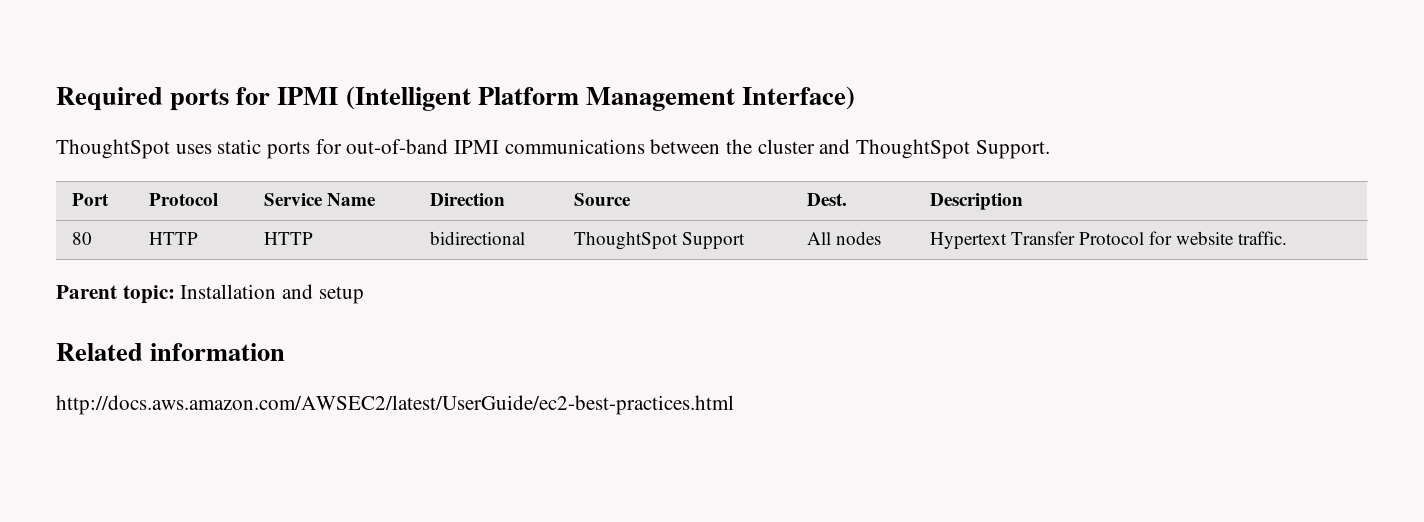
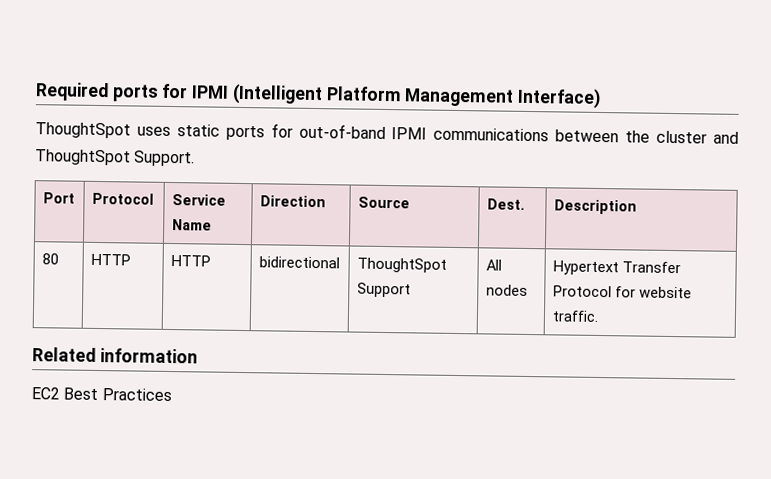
[56,284,364,304] // Parent topic: Installation and setup -> (599, 316) none
[56,395,734,415] http://docs.aws.amazon.com/AWSEC2/latest/UserGuide/ec2-best-practices.html -> [31,387,172,402] EC2 Best Practices

